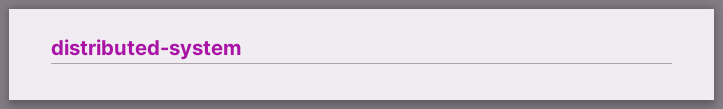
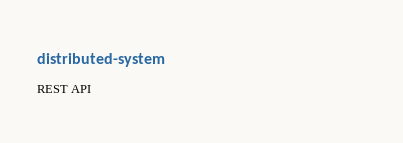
(241, 49) none -> [37,85,92,93] // REST API

